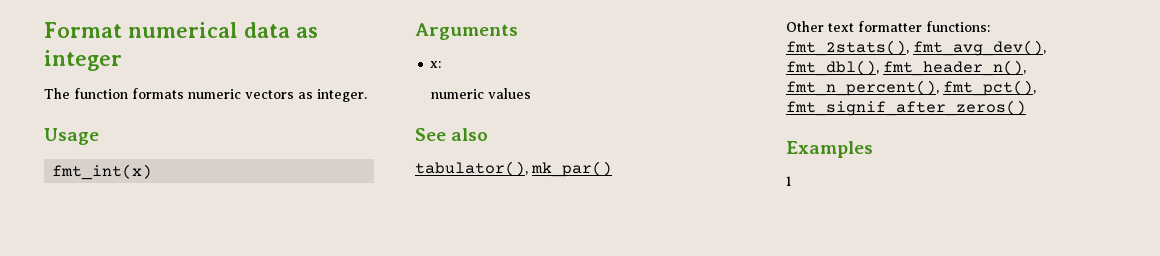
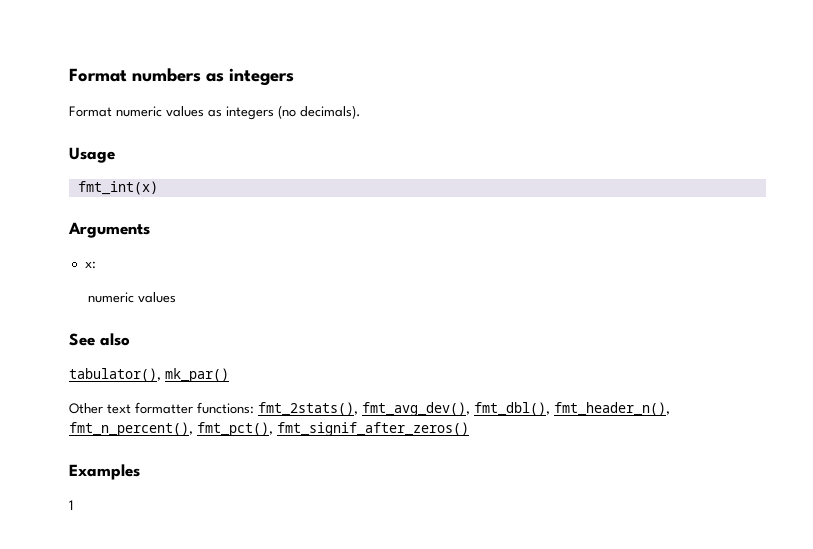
[44,22,318,38] [44,50,122,71] [44,88,367,102] Format numerical data as integer // The function formats numeric vectors as integer. -> [69,68,294,86] [69,105,361,120] Format numbers as integers // Format numeric values as integers (no decimals).

